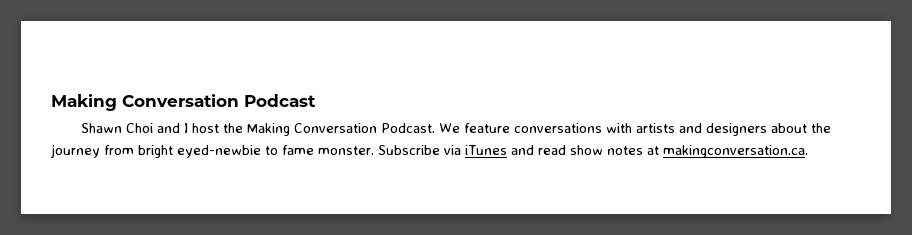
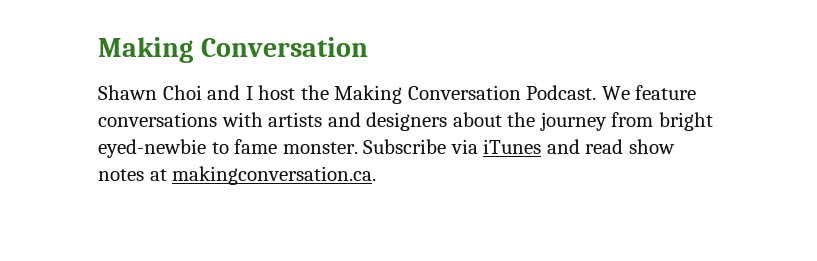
[51,94,316,111] Making Conversation Podcast -> [98,37,368,63] Making Conversation

